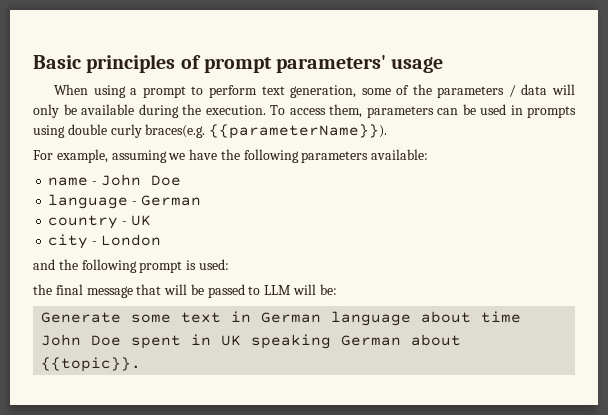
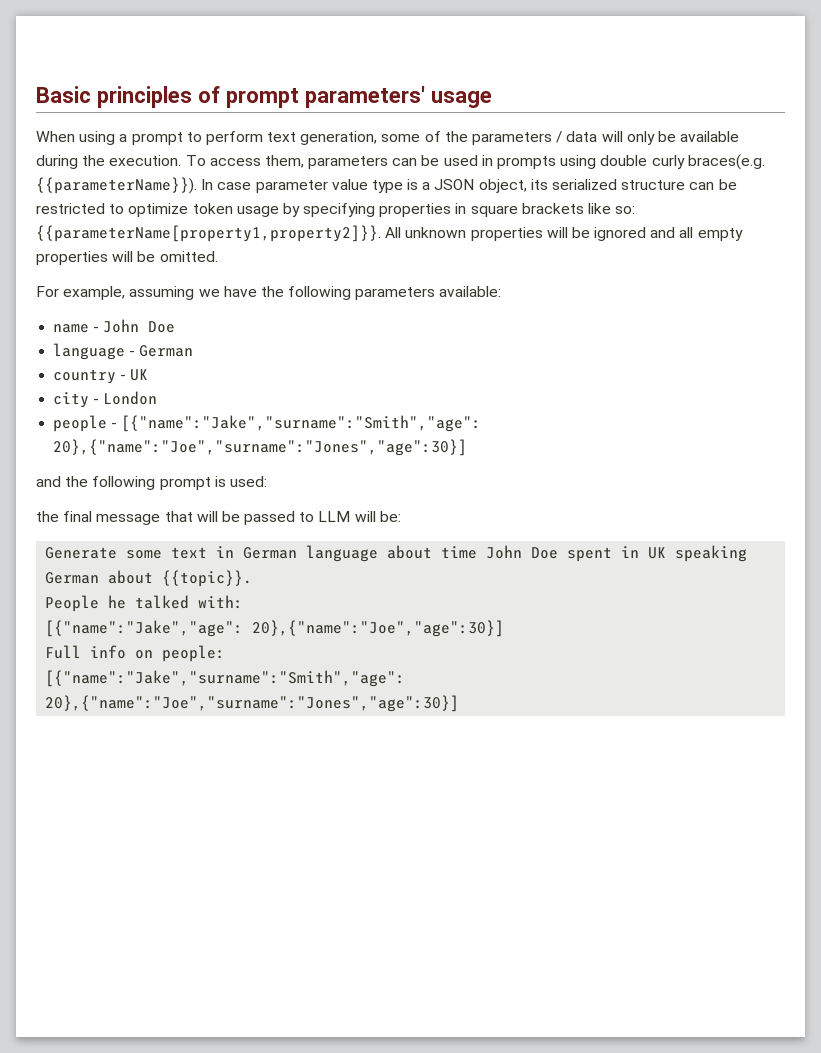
(388, 131) none -> [201,179,737,193] [36,203,636,217] [36,225,743,242] [36,251,218,265] In case parameter value type is a JSON object, its serialized structure can be restricted to optimize token usage by specifying properties in square brackets like so: {{parameterName[property1,property2]}}. All unknown properties will be ignored and all empty properties will be omitted.
(161, 240) none -> [53,415,482,432] [53,439,468,456] // people - [{"name":"Jake","surname":"Smith","age": 20},{"name":"Joe","surname":"Jones","age":30}]
(142, 364) none -> [45,595,244,612] [45,620,505,637] [45,645,226,662] [45,670,406,687] [45,695,460,712] // People he talked with: // [{"name":"Jake","age": 20},{"name":"Joe","age":30}] // Full info on people: // [{"name":"Jake","surname":"Smith","age": 20},{"name":"Joe","surname":"Jones","age":30}]

